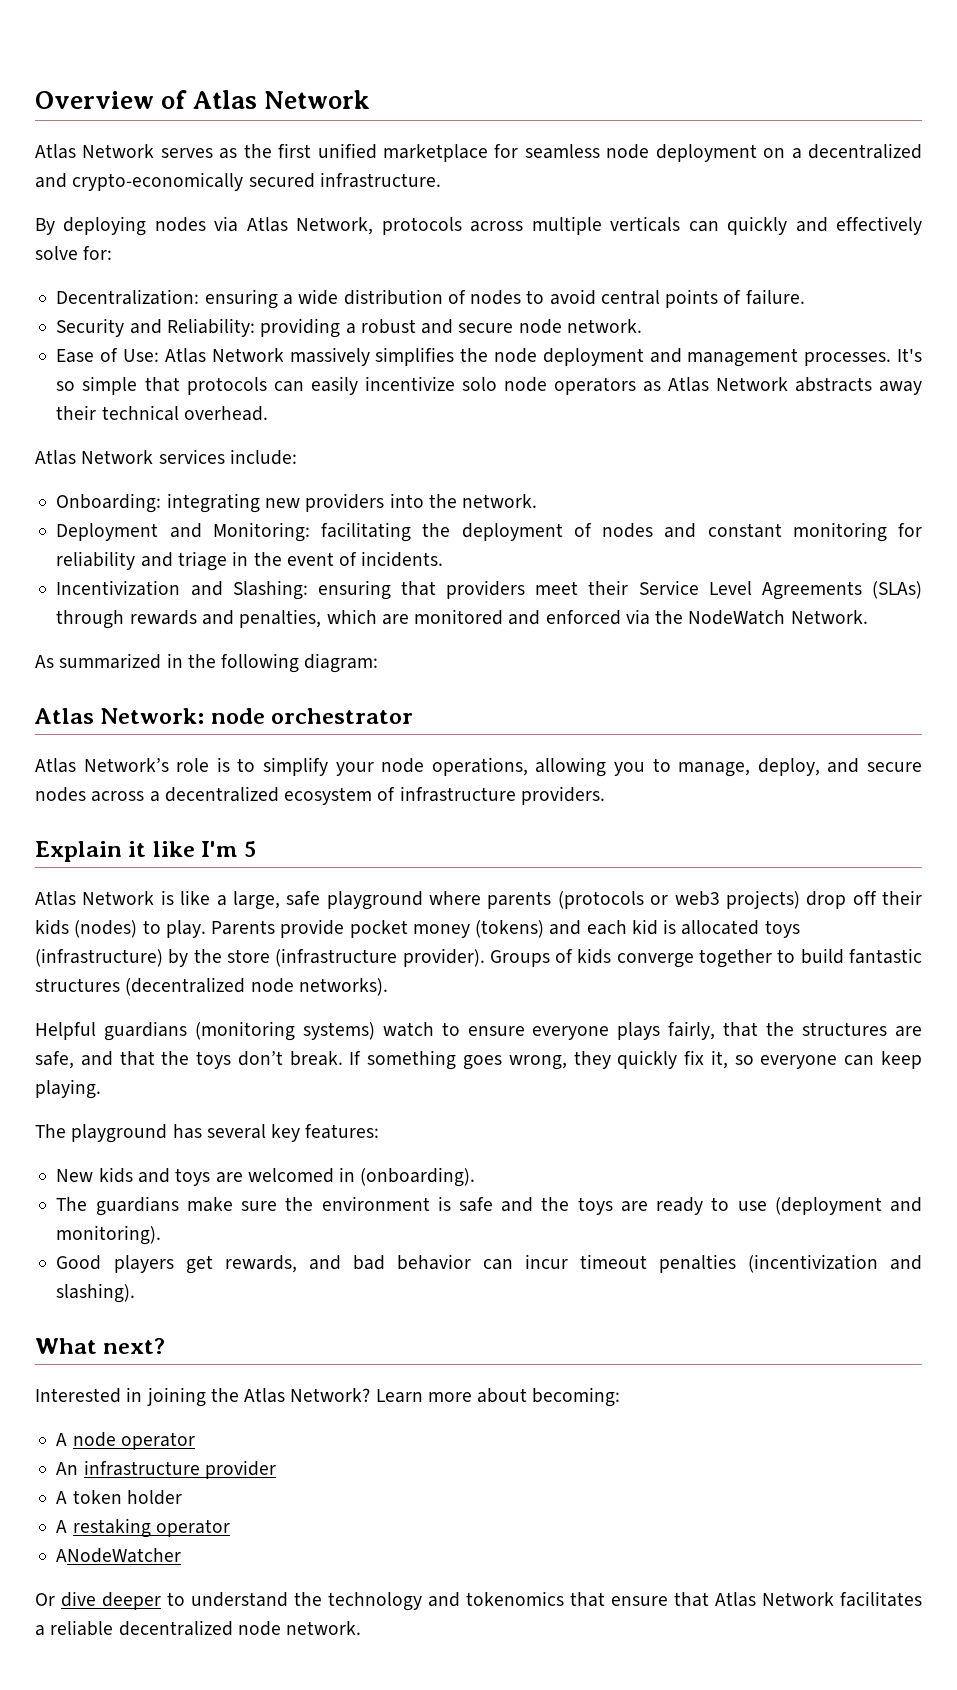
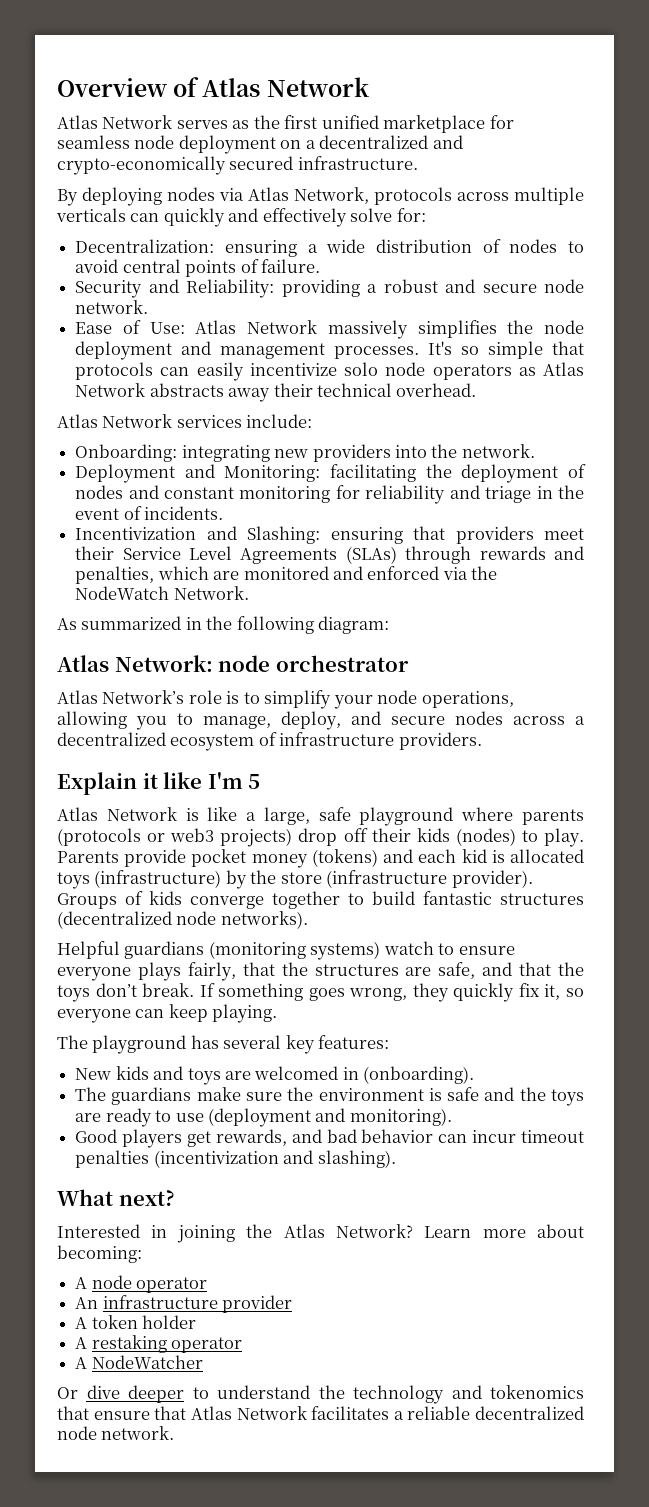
[56,1548,182,1563] ANodeWatcher -> [75,1355,203,1369] A NodeWatcher

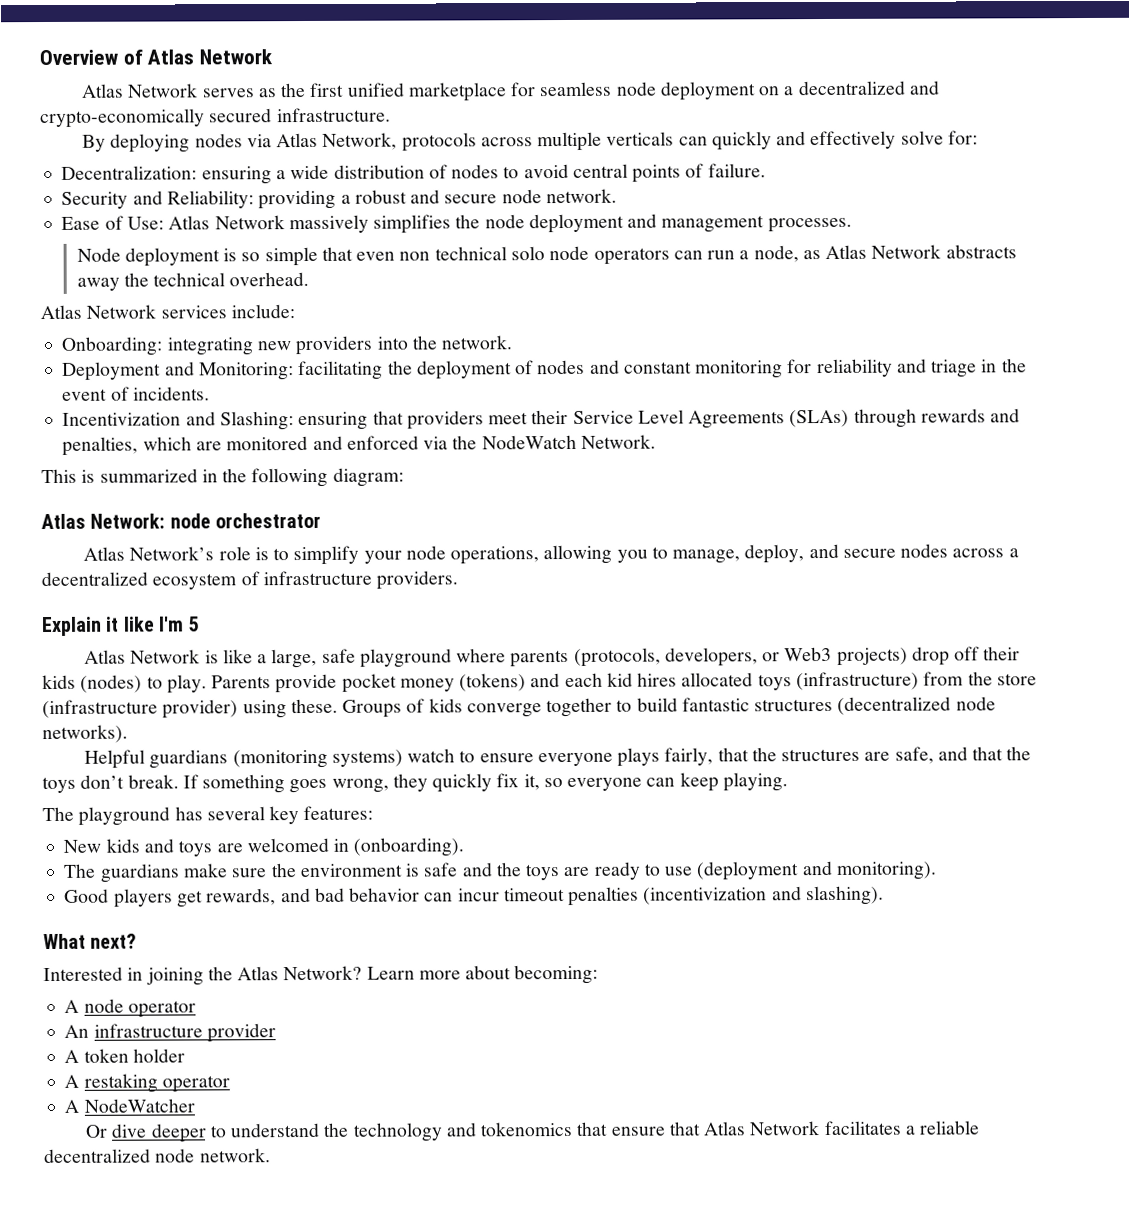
[428,341,585,359] [75,362,512,381] It's so simple that protocols can easily incentivize solo node operators -> [76,245,799,267] // Node deployment is so simple that even non technical solo node operators can run a node,
[273,383,313,397] their -> [123,272,149,287] the
[57,618,77,630] As -> [41,468,96,484] This is
[57,828,215,846] (protocols or web3 -> [573,646,833,667] (protocols, developers, or Web3
[491,850,505,863] is -> [637,672,678,687] hires
[225,870,247,889] by -> [923,671,965,686] from
[451,870,533,888] provider). -> [162,698,338,719] provider) using these.

